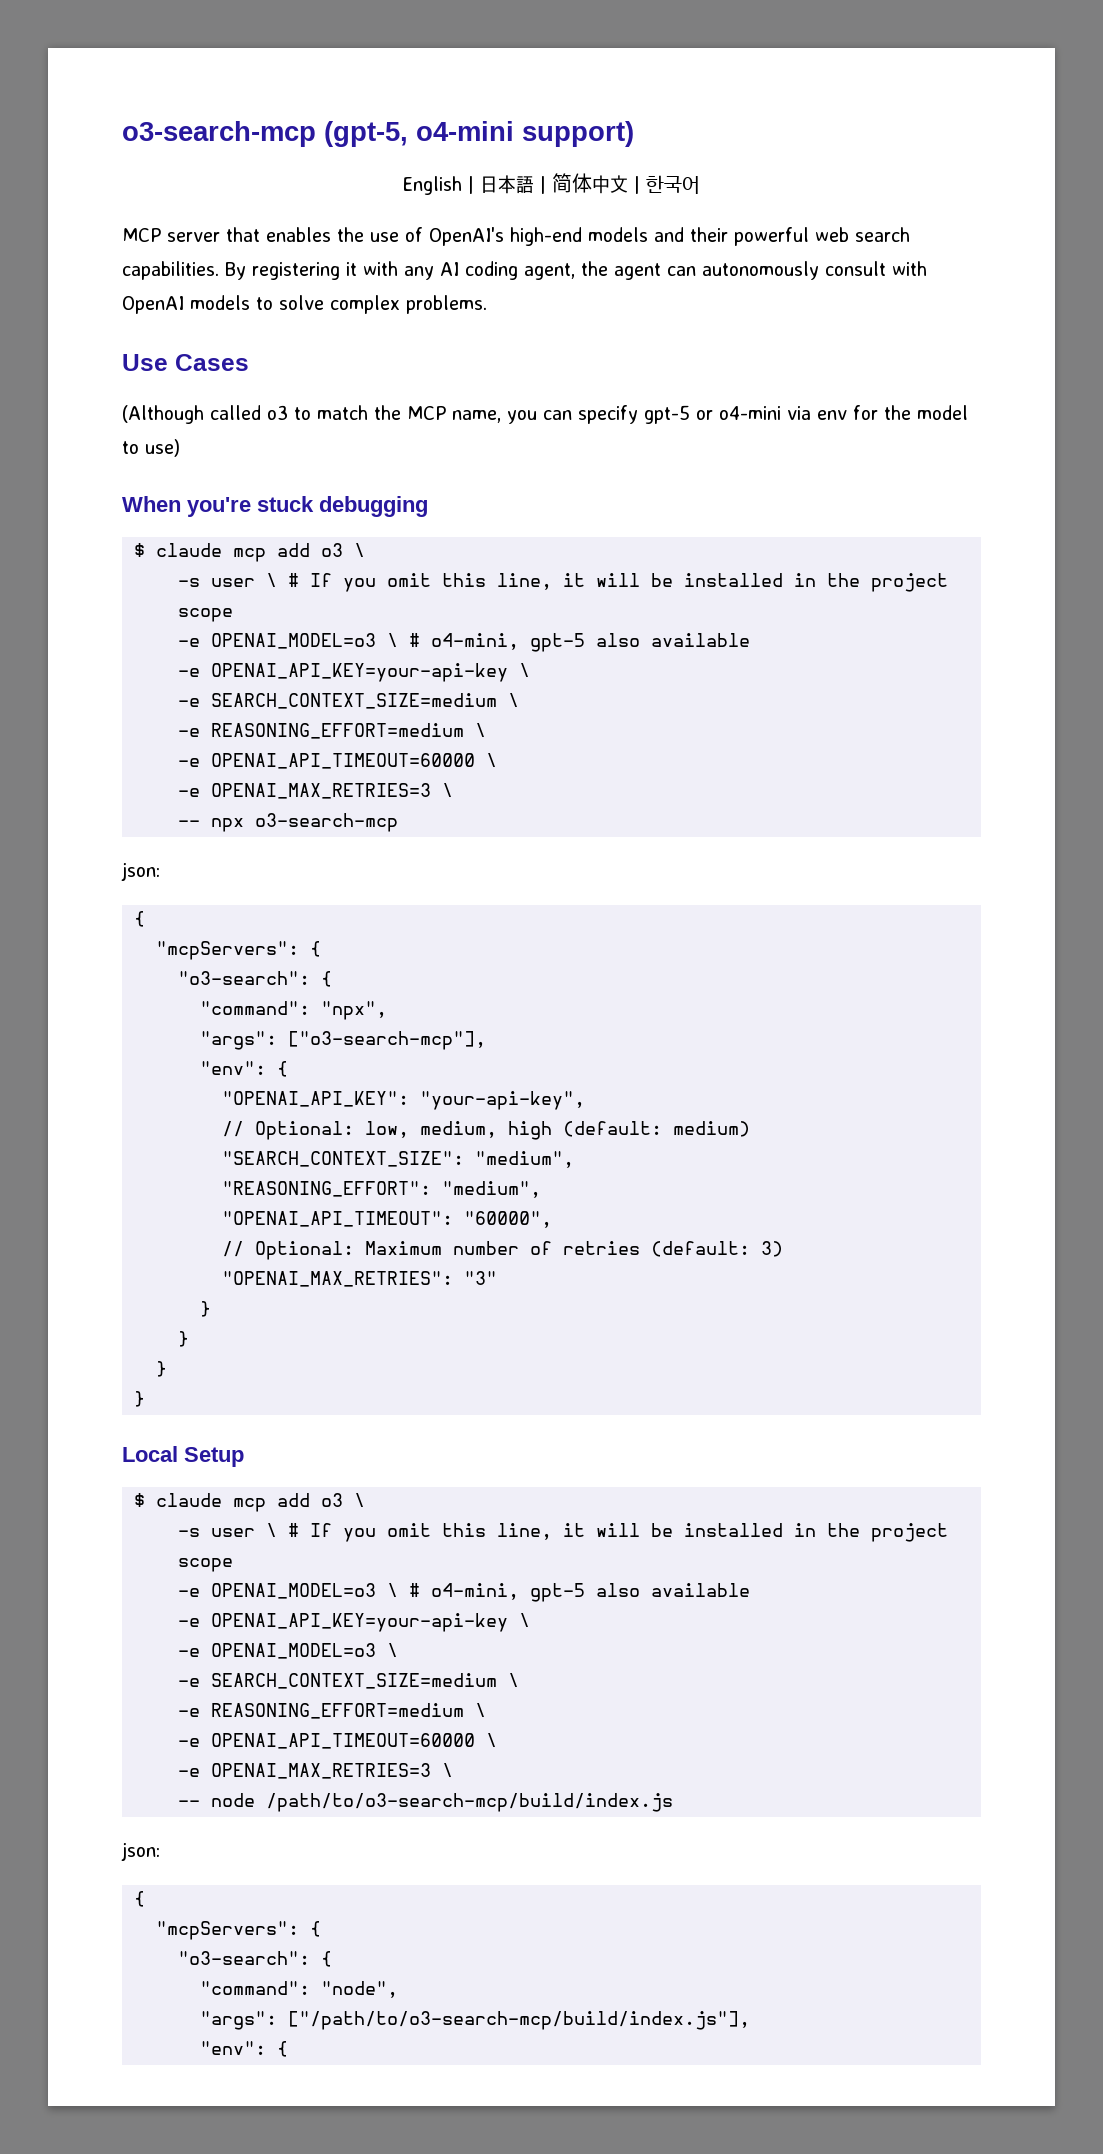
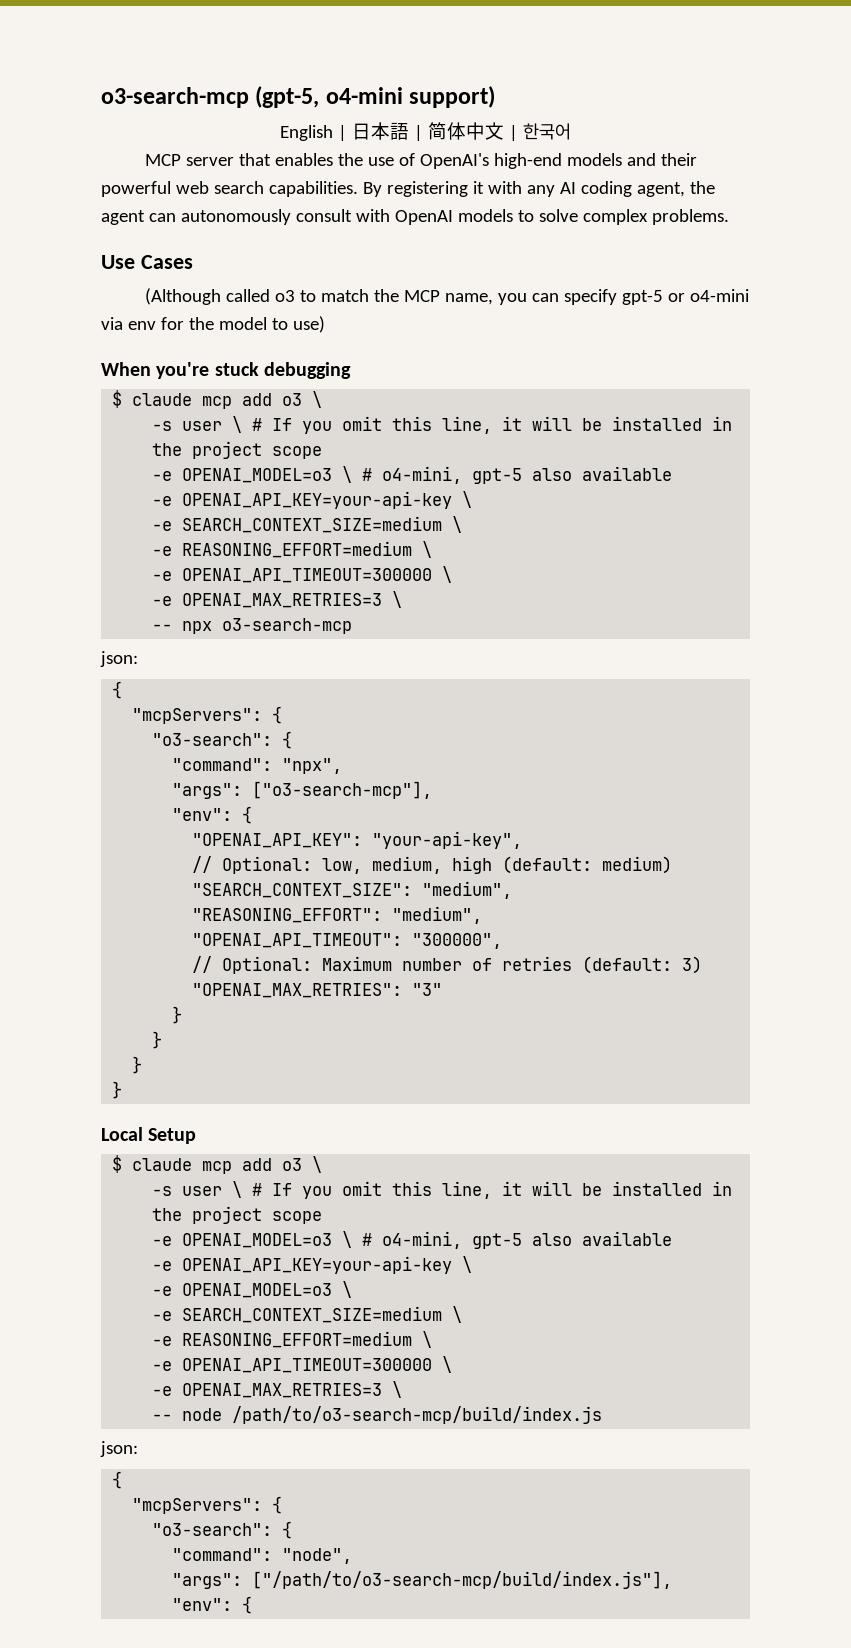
[211,753,475,769] OPENAI_API_TIMEOUT=60000 -> [182,568,433,583] OPENAI_API_TIMEOUT=300000
[464,1211,552,1228] "60000", -> [412,933,503,949] "300000",
[211,1733,475,1749] OPENAI_API_TIMEOUT=60000 -> [182,1358,433,1373] OPENAI_API_TIMEOUT=300000

